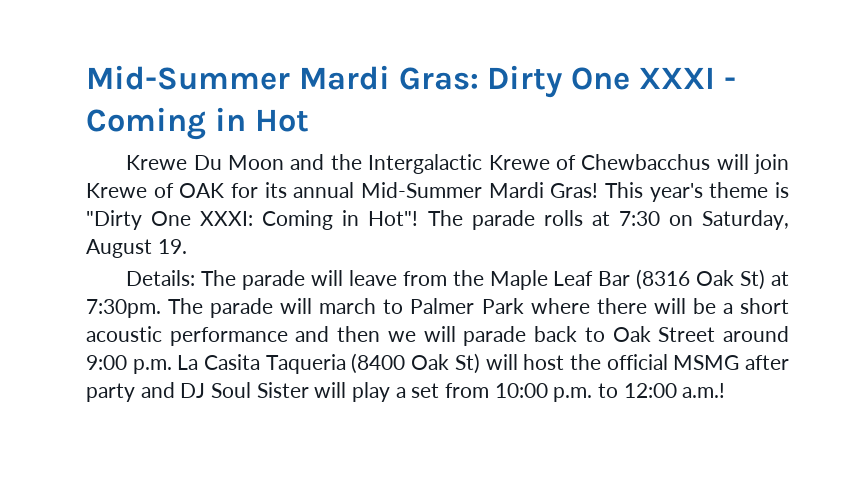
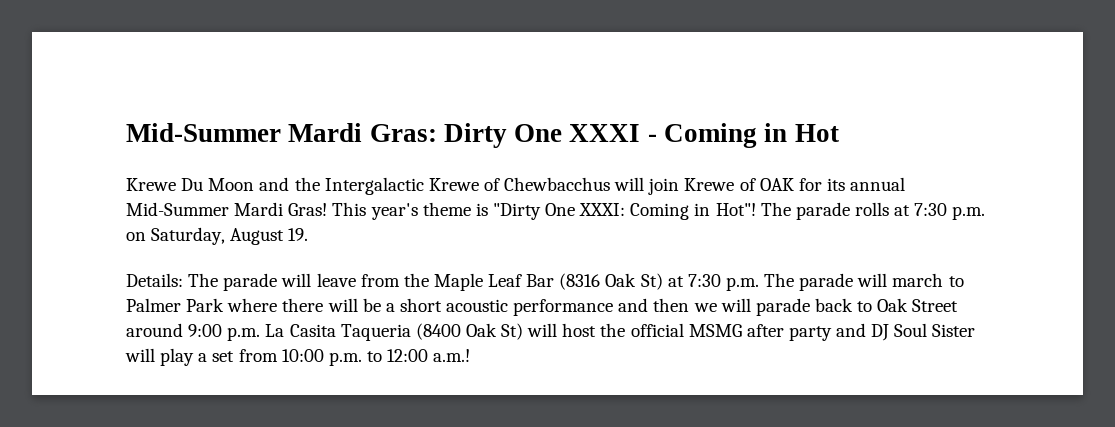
(660, 218) none -> [952,206,986,220] p.m.
[86,299,161,318] 7:30pm. -> [687,274,759,291] 7:30 p.m.

